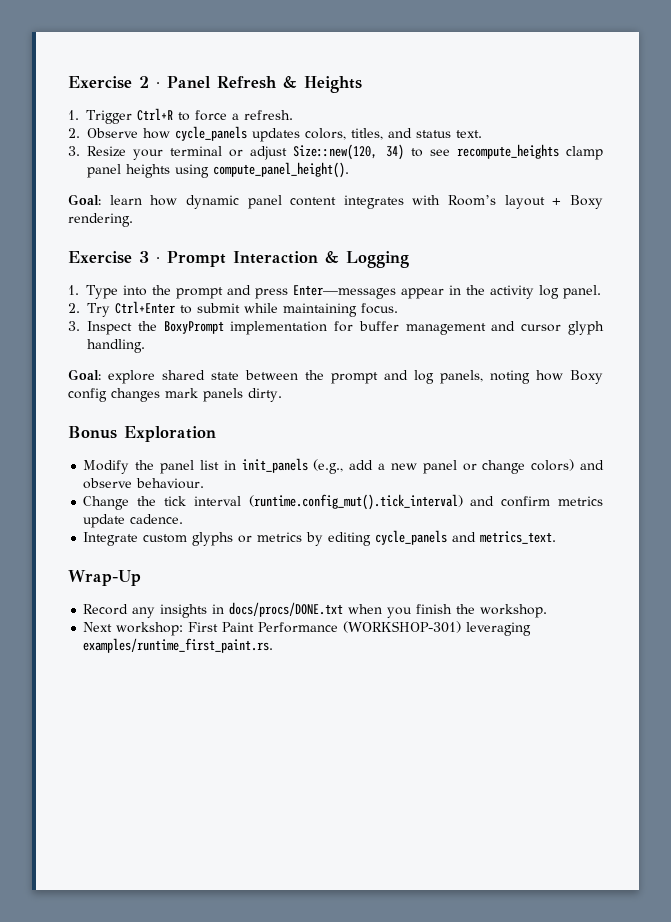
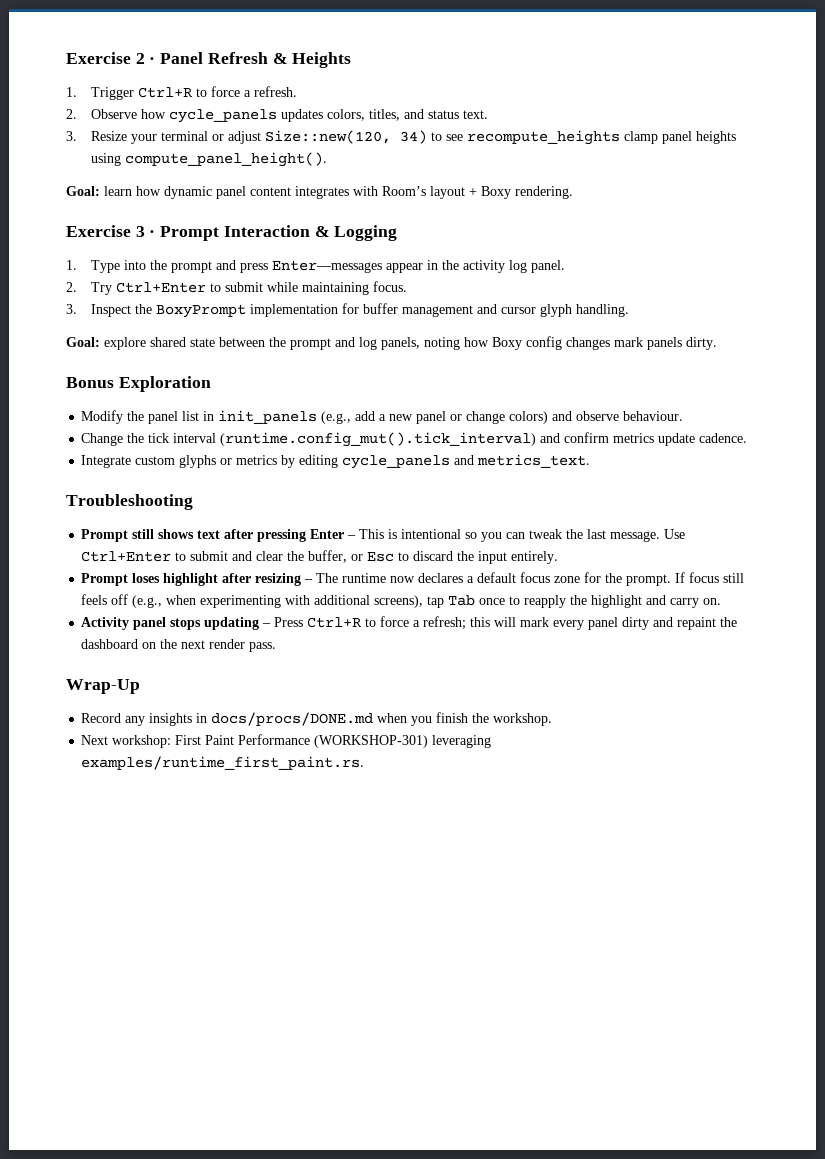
(557, 537) none -> [66,494,193,510] [81,529,686,542] [81,550,559,564] [81,572,745,586] [81,594,722,608] [81,616,738,630] [81,639,277,652] // Troubleshooting // Prompt still shows text after pressing Enter – This is intentional so you can tweak the last message. Use Ctrl+Enter to submit and clear the buffer, or Esc to discard the input entirely. // Prompt loses highlight after resizing – The runtime now declares a default focus zone for the prompt. If focus still feels off (e.g., when experimenting with additional screens), tap Tab once to reapply the highlight and carry on. // Activity panel stops updating – Press Ctrl+R to force a refresh; this will mark every panel dirty and repaint the dashboard on the next render pass.
[229,602,344,617] docs/procs/DONE.txt -> [211,712,374,726] docs/procs/DONE.md

